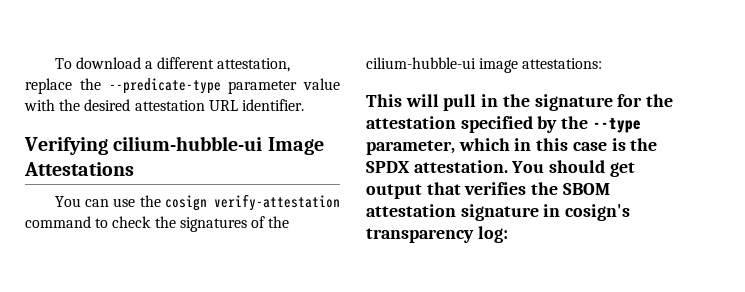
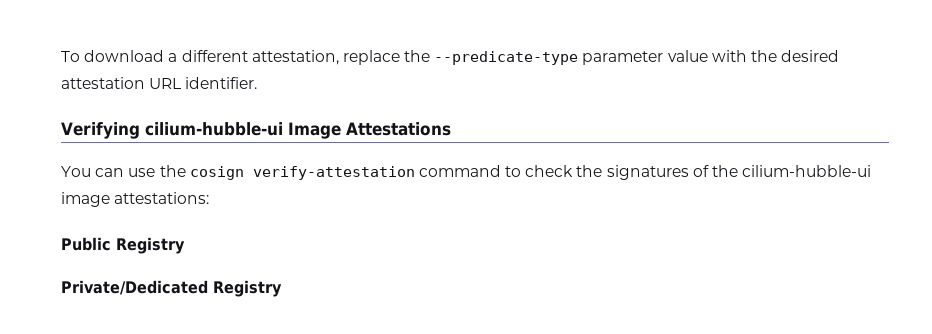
[366,94,674,111] [366,116,641,133] [366,138,658,155] [366,160,635,177] [366,182,610,199] [366,204,631,221] [366,226,508,243] This will pull in the signature for the attestation specified by the --type parameter, which in this case is the SPDX attestation. You should get output that verifies the SBOM attestation signature in cosign's transparency log: -> [61,237,185,254] [61,280,282,297] Public Registry // Private/Dedicated Registry

